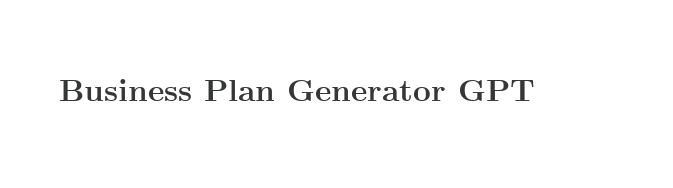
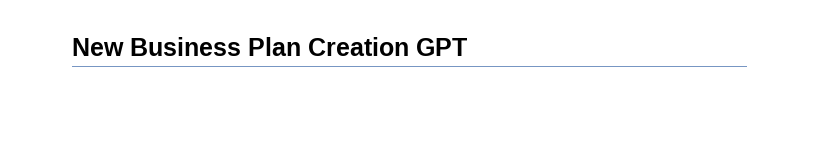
(59, 90) none -> [72,38,124,56] New
[287,80,446,101] Generator -> [308,37,409,56] Creation

